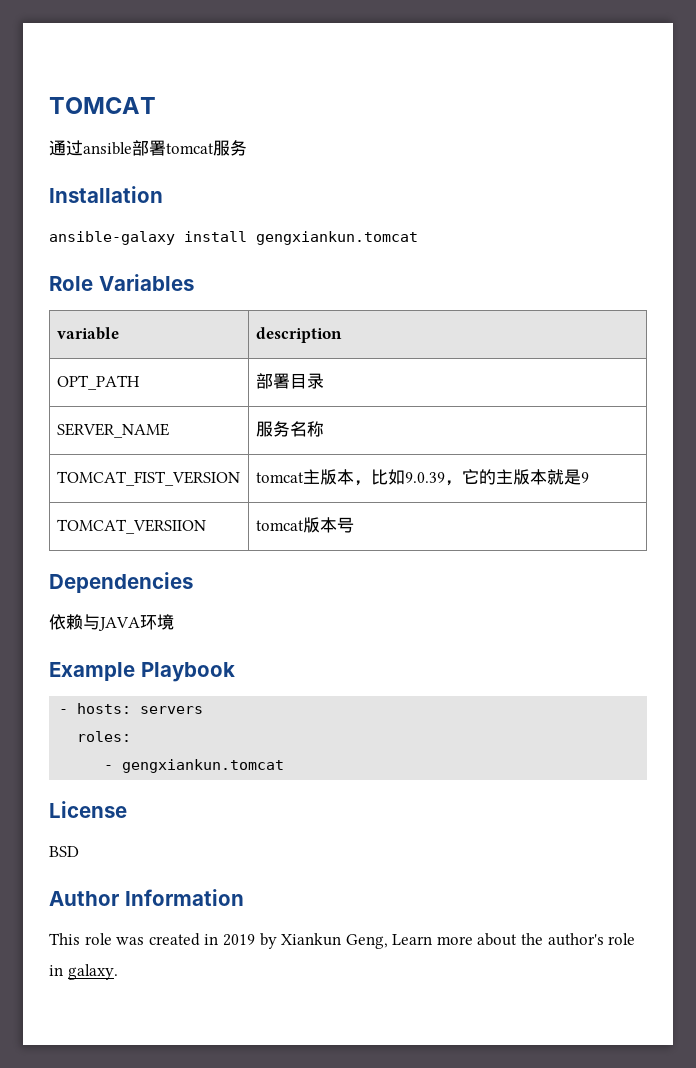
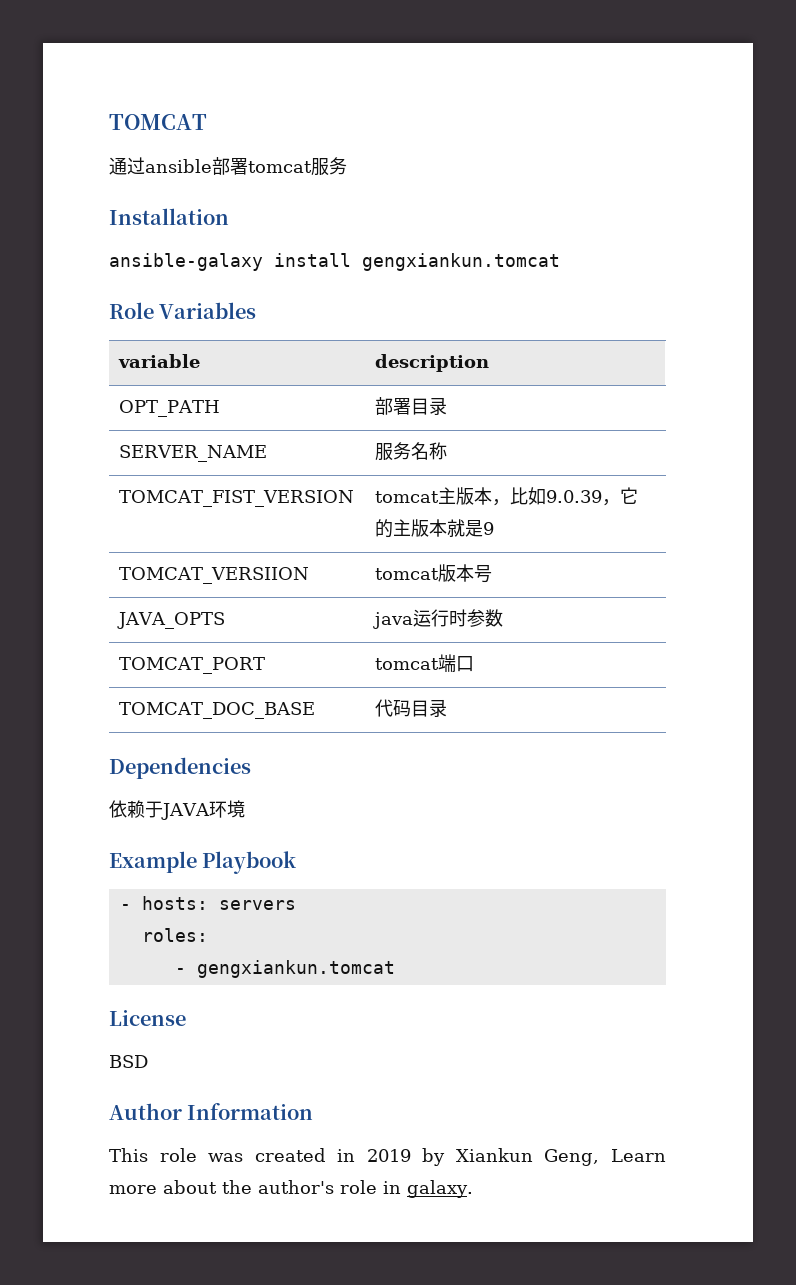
(354, 525) none -> [117,612,226,629] [373,609,504,629] [119,657,266,674] [375,654,475,672] [119,702,316,719] [375,699,448,717] // JAVA_OPTS | java运行时参数 // TOMCAT_PORT | tomcat端口 // TOMCAT_DOC_BASE | 代码目录
[83,614,100,630] 与 -> [145,801,163,818] 于

